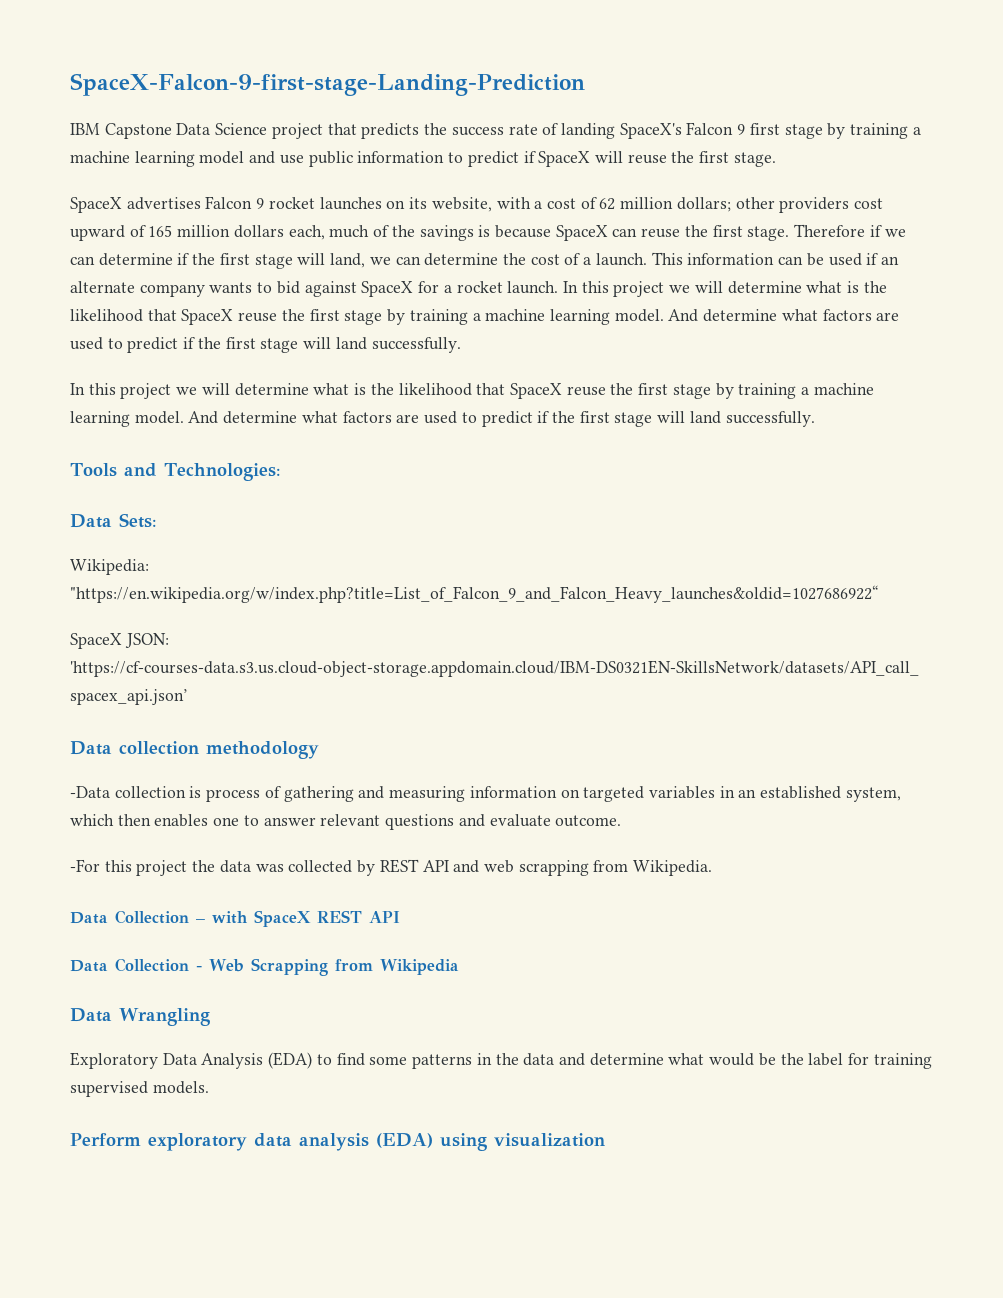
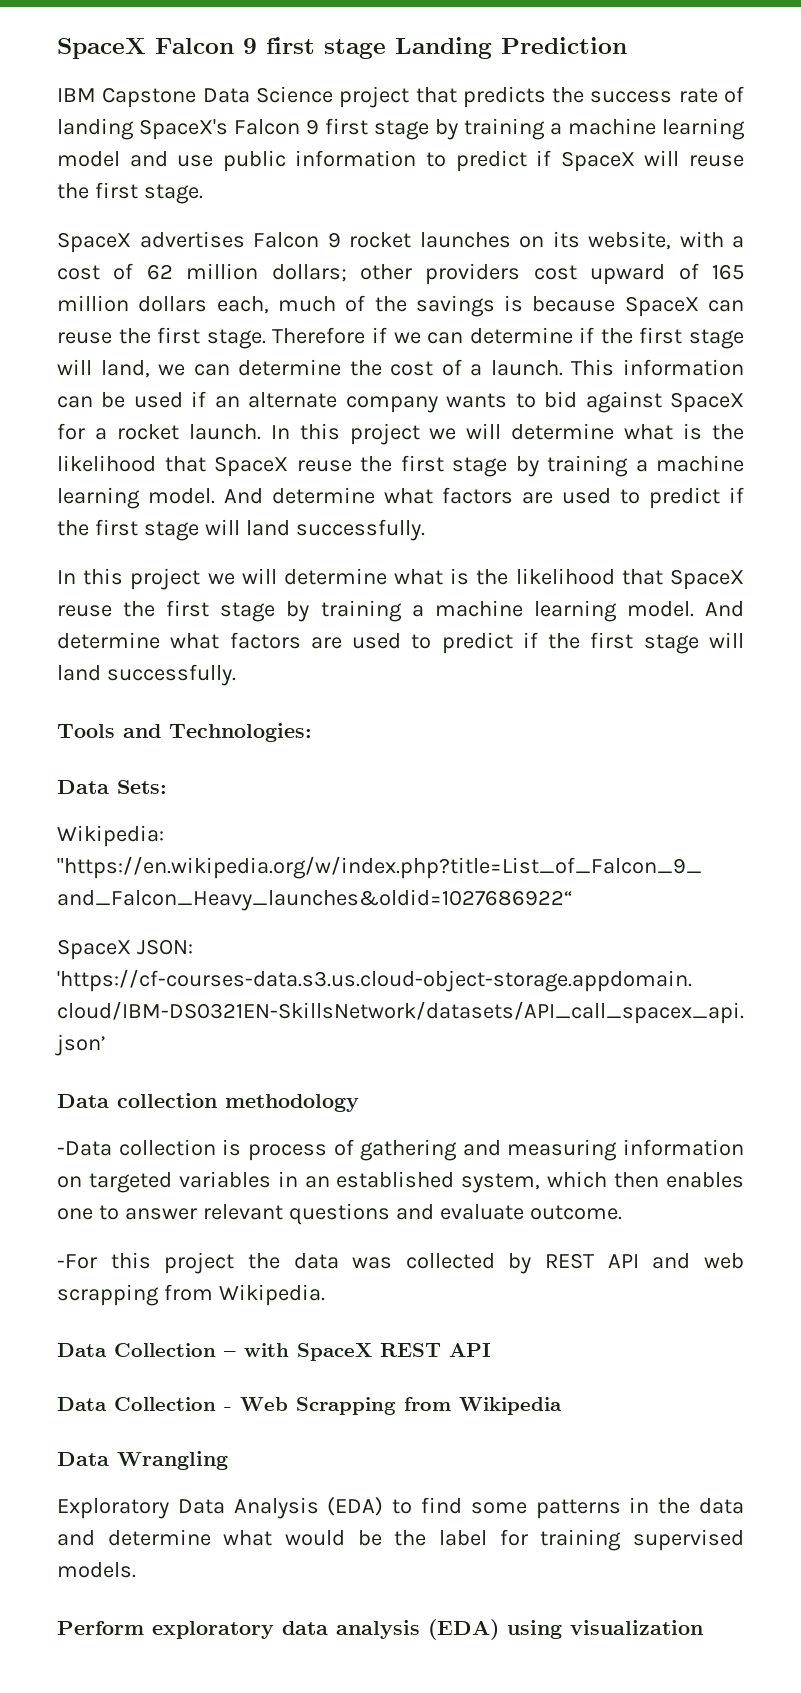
[70,73,585,96] SpaceX-Falcon-9-first-stage-Landing-Prediction -> [57,37,627,59] SpaceX Falcon 9 first stage Landing Prediction

